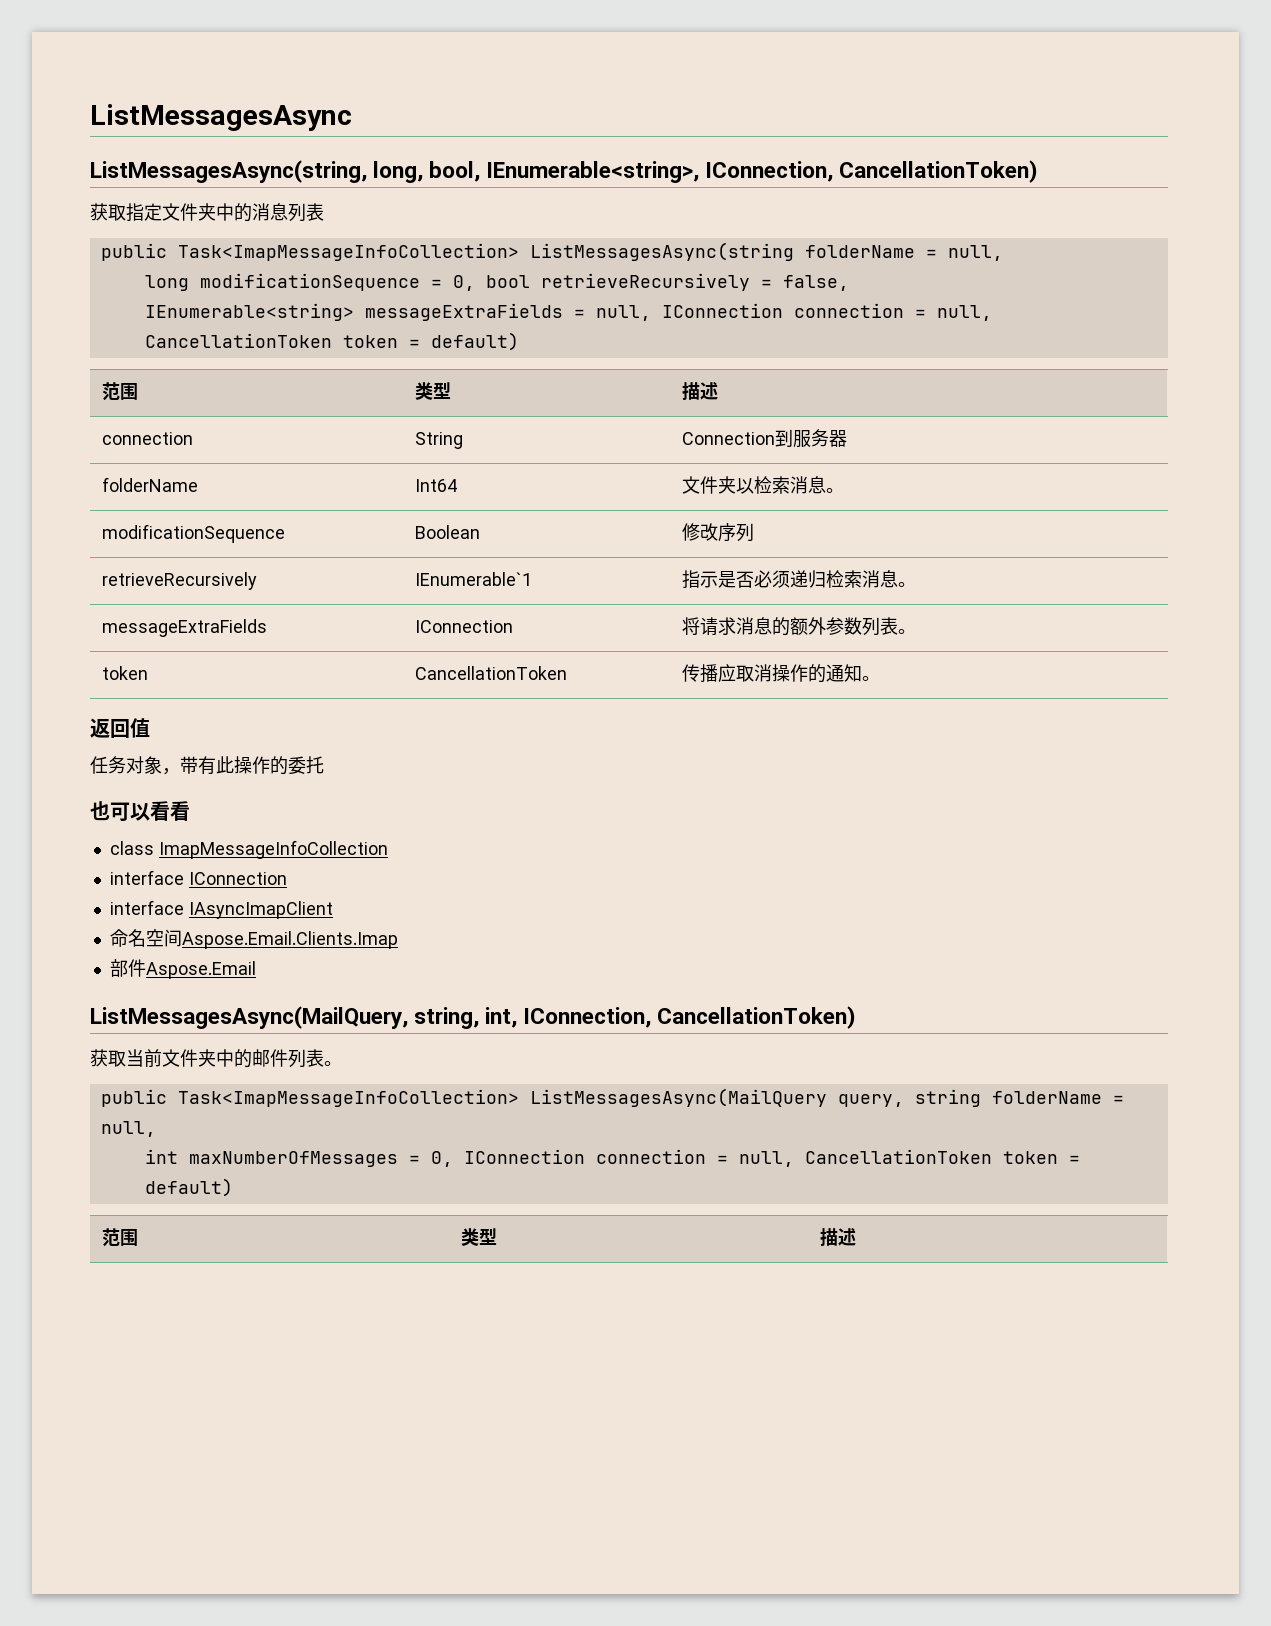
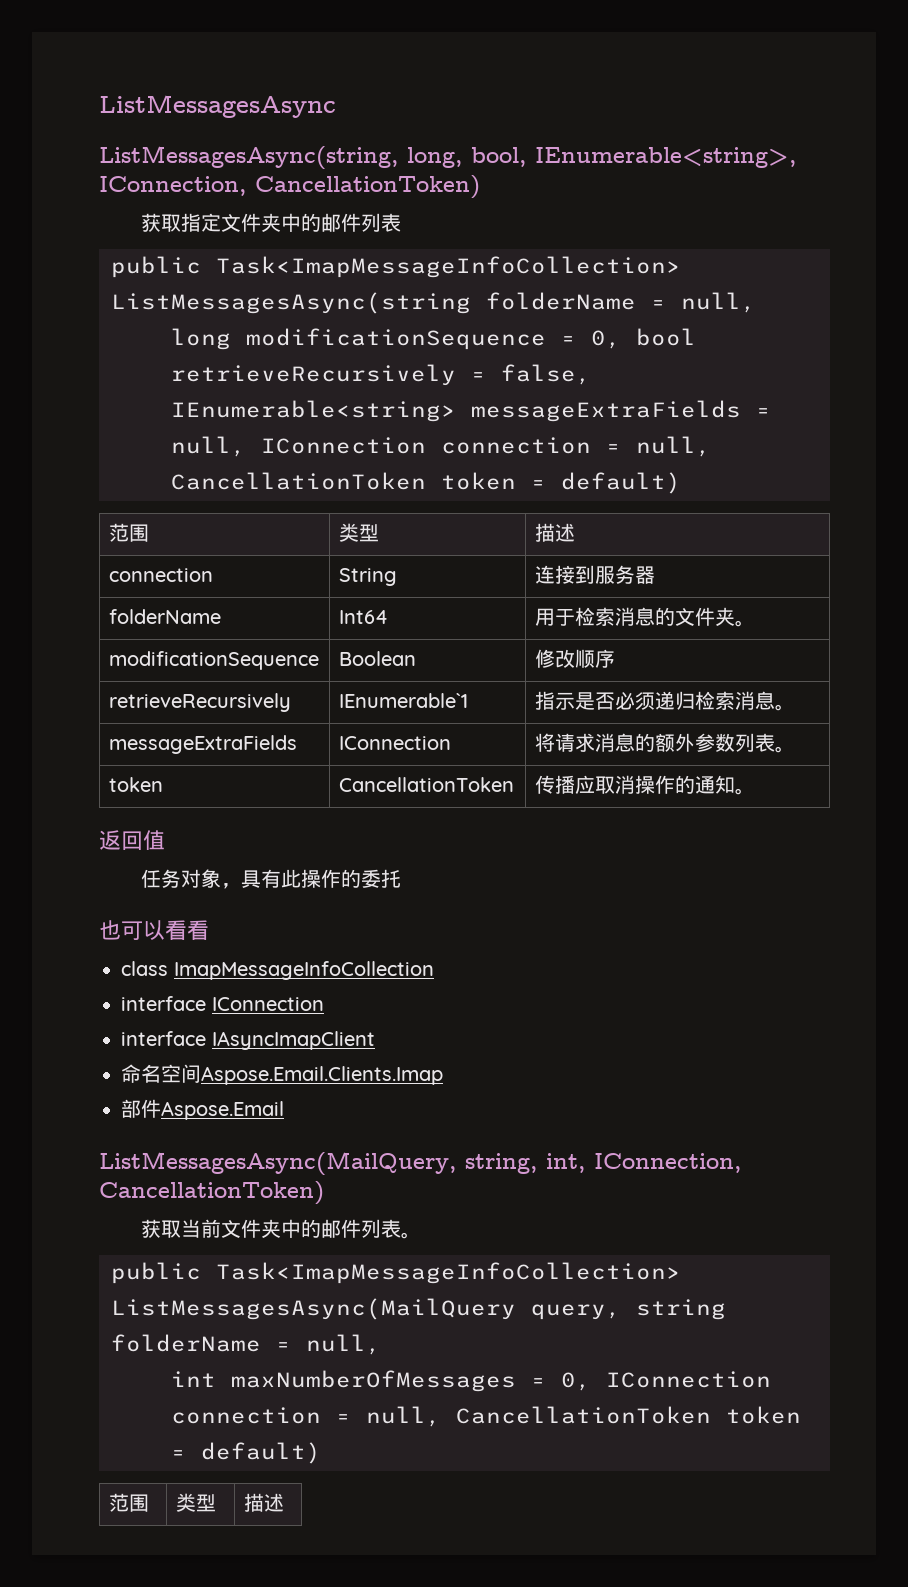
[252,203,288,221] 消息 -> [321,213,362,232] 邮件
[681,432,775,445] Connection -> [534,565,575,584] 连接
[681,476,826,494] 文件夹以检索消息 -> [534,607,735,627] 用于检索消息的文件夹
(718, 532) none -> [574,649,595,668] 顺
[735,523,754,542] 列 -> (615, 658) none
[180,756,198,774] 带 -> [241,870,262,888] 具

